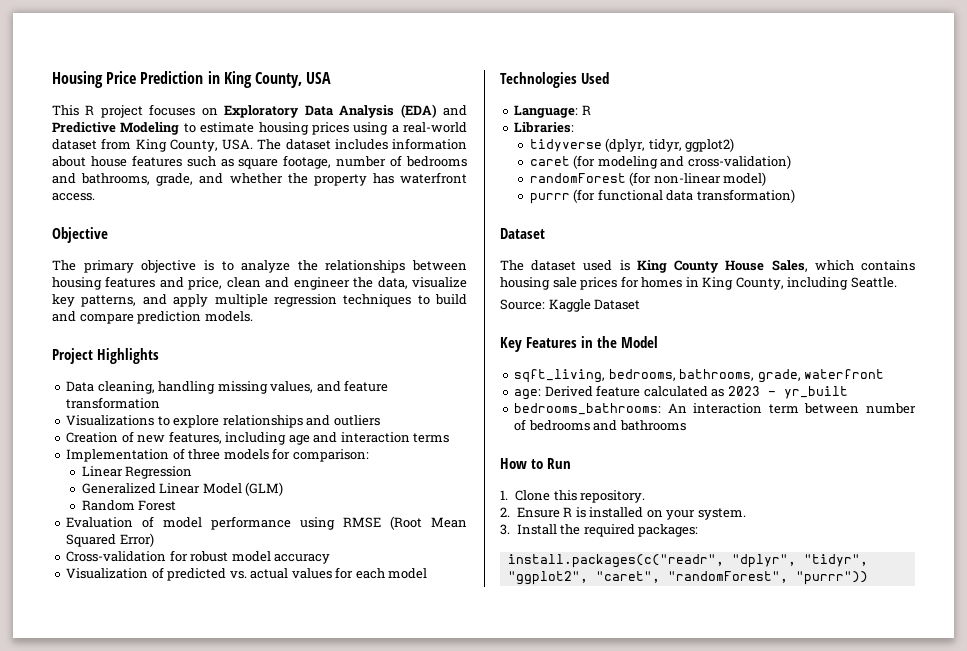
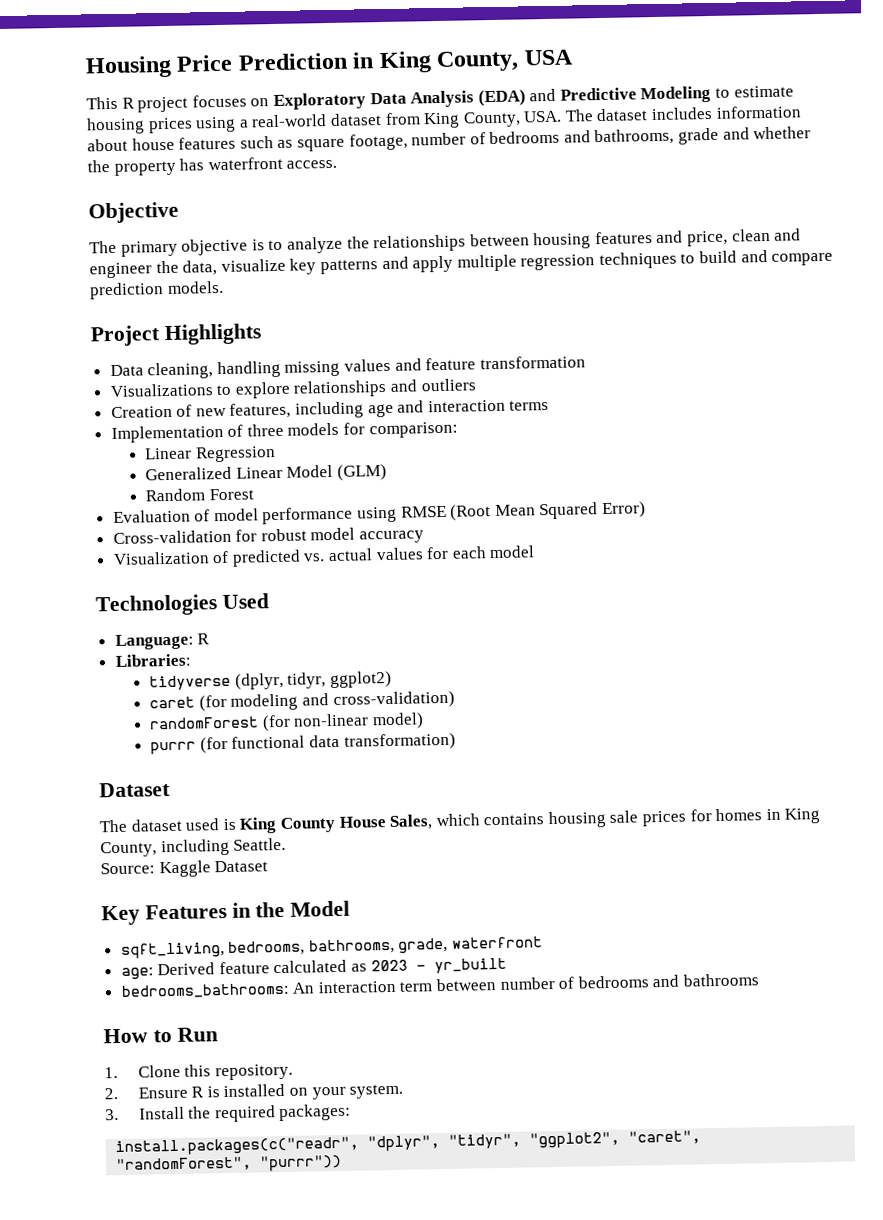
[156,173,194,186] grade, -> [678,127,720,145] grade
[81,295,137,307] patterns, -> [319,259,378,275] patterns
[270,381,314,393] values, -> [344,358,392,372] values

